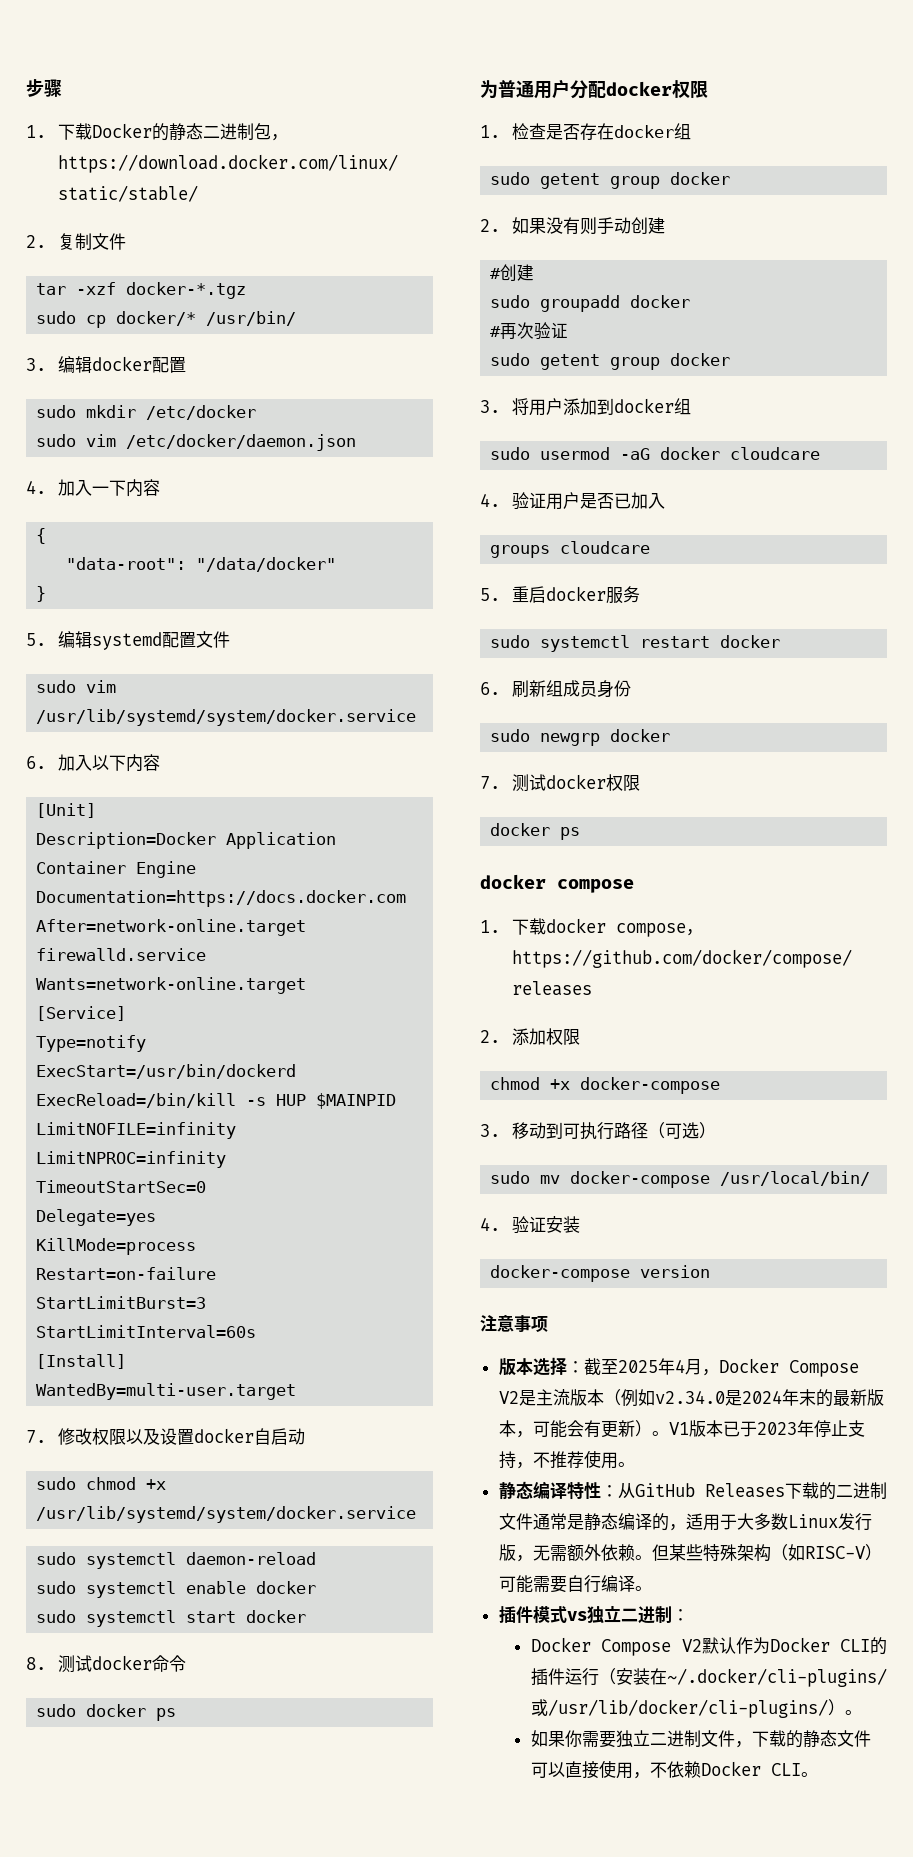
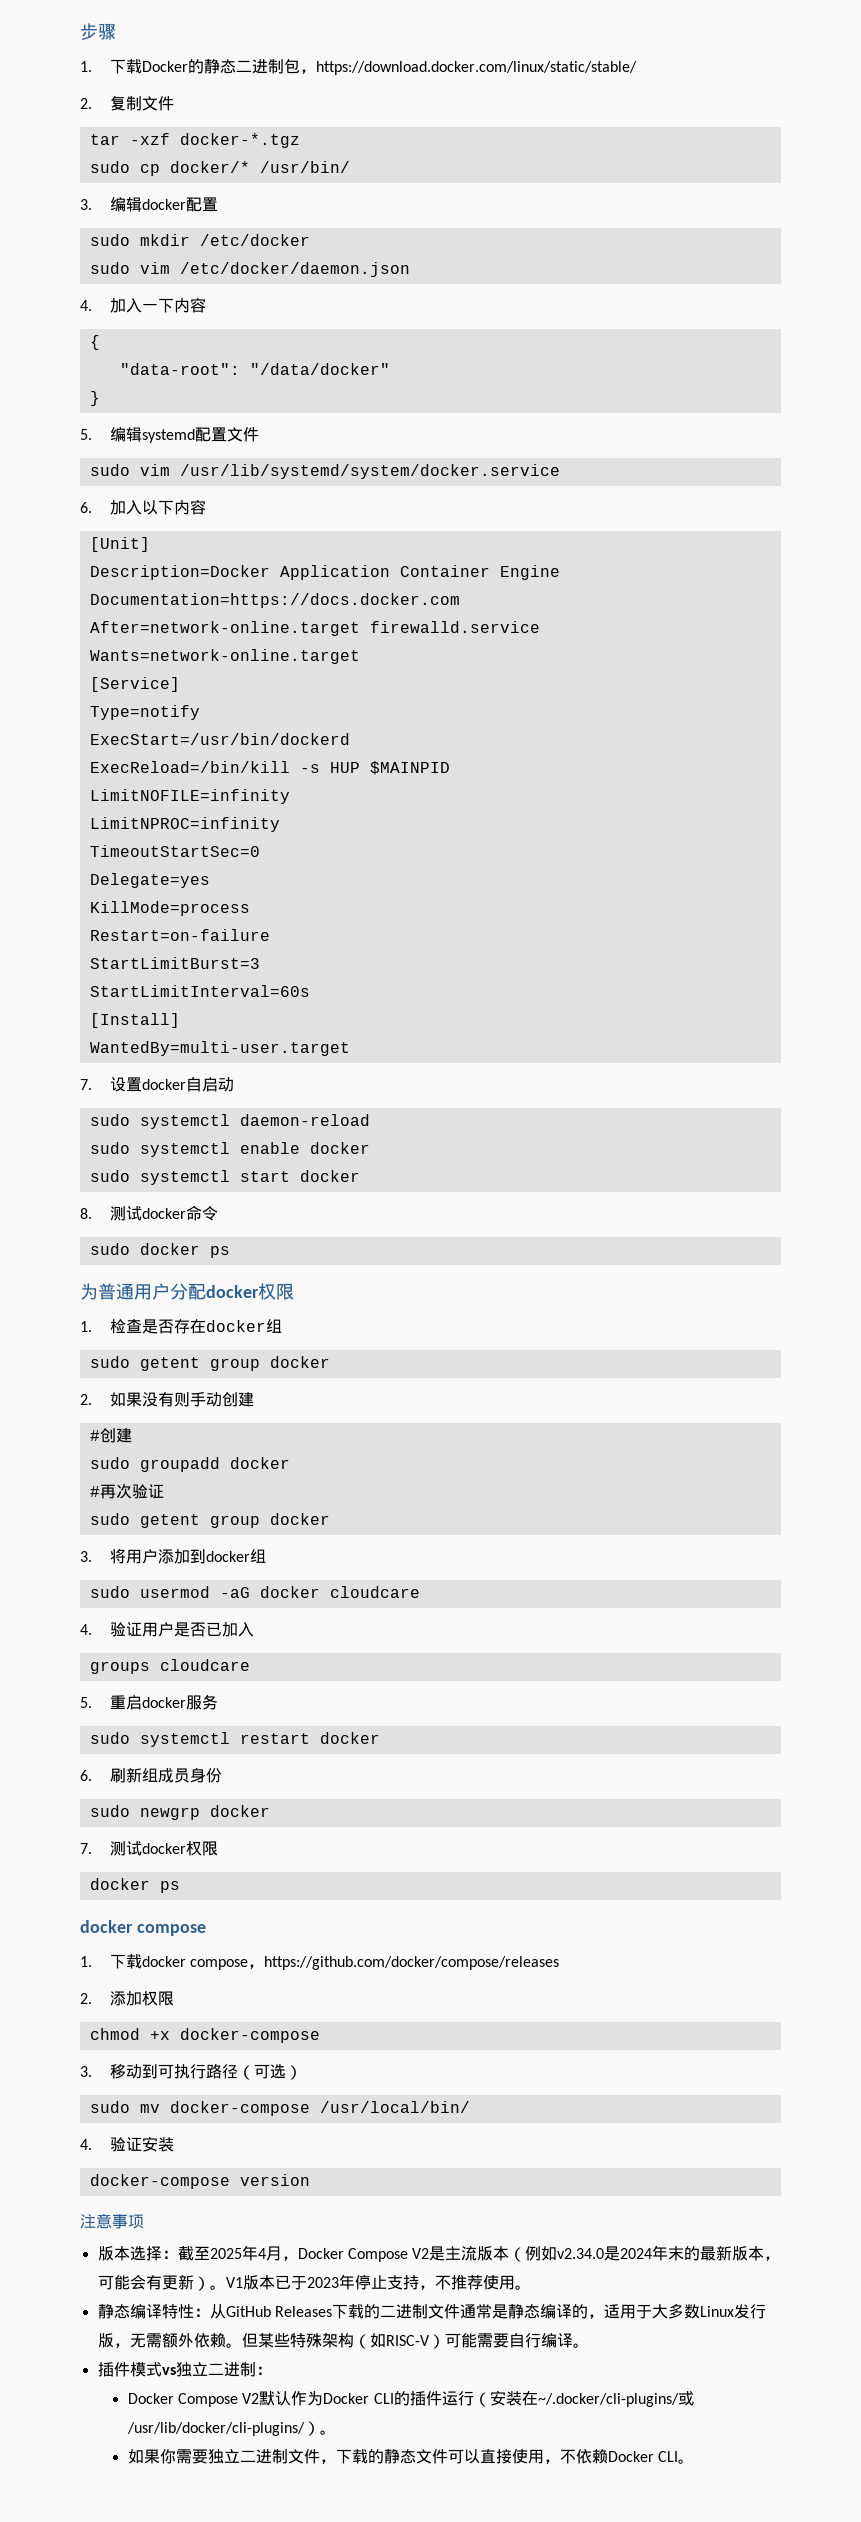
[58,1428,161,1445] 修改权限以及 -> (92, 1084) none
[36,1477,167,1490] [36,1506,417,1523] // sudo chmod +x /usr/lib/systemd/system/docker.service -> (234, 1084) none

